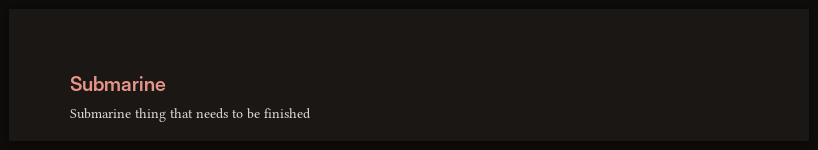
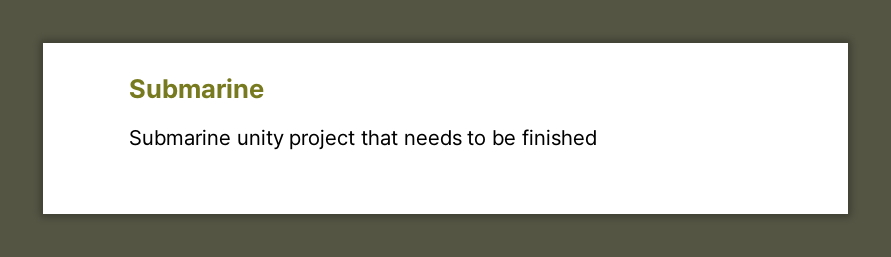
[135,108,166,122] thing -> [236,129,356,150] unity project

